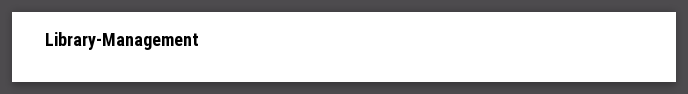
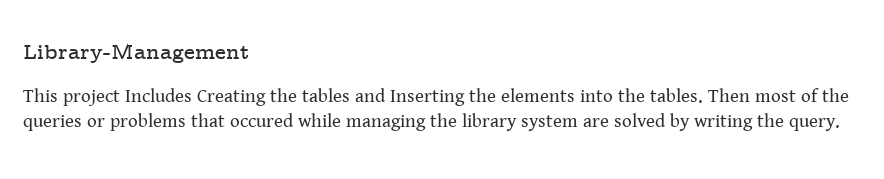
(199, 41) none -> [23,88,849,106] [23,113,840,131] // This project Includes Creating the tables and Inserting the elements into the tables. Then most of the queries or problems that occured while managing the library system are solved by writing the query.

